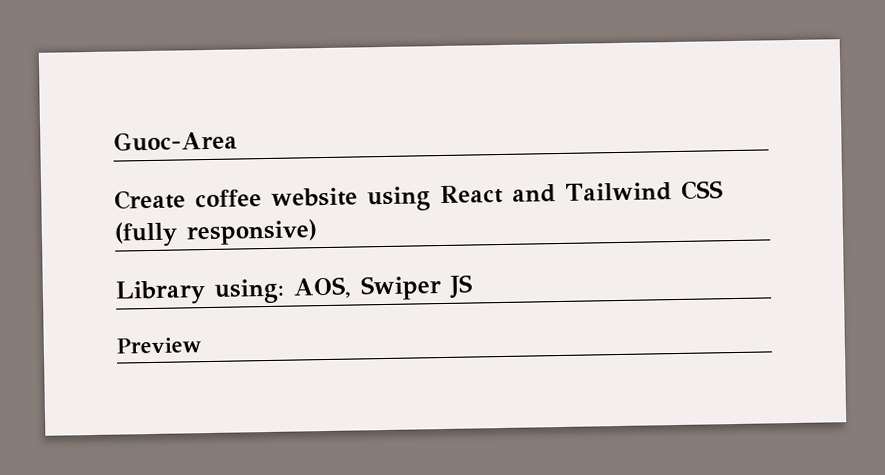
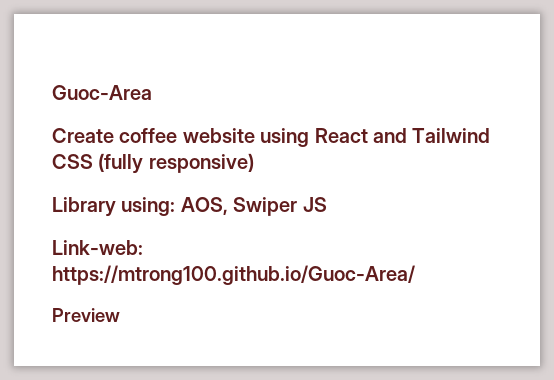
(473, 286) none -> [52,240,143,255] [52,265,415,285] // Link-web: https://mtrong100.github.io/Guoc-Area/

